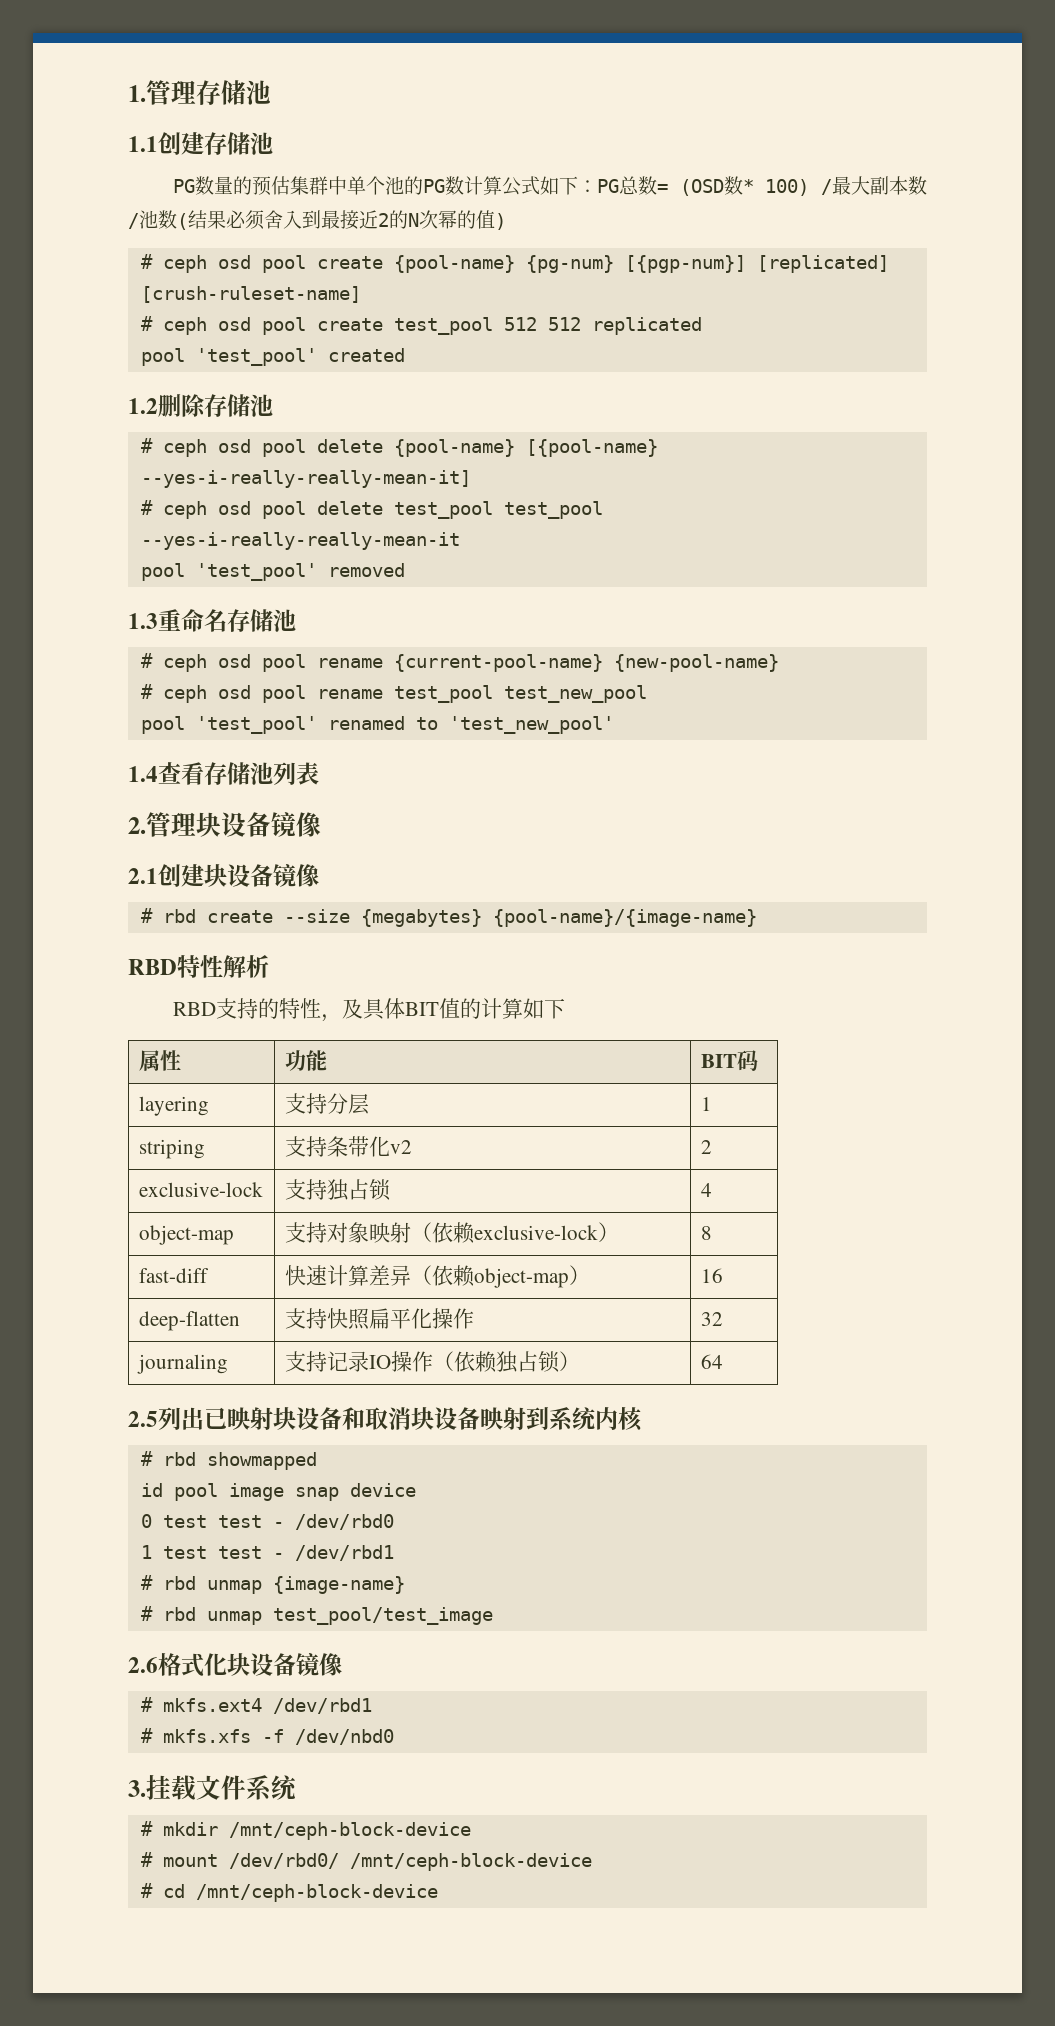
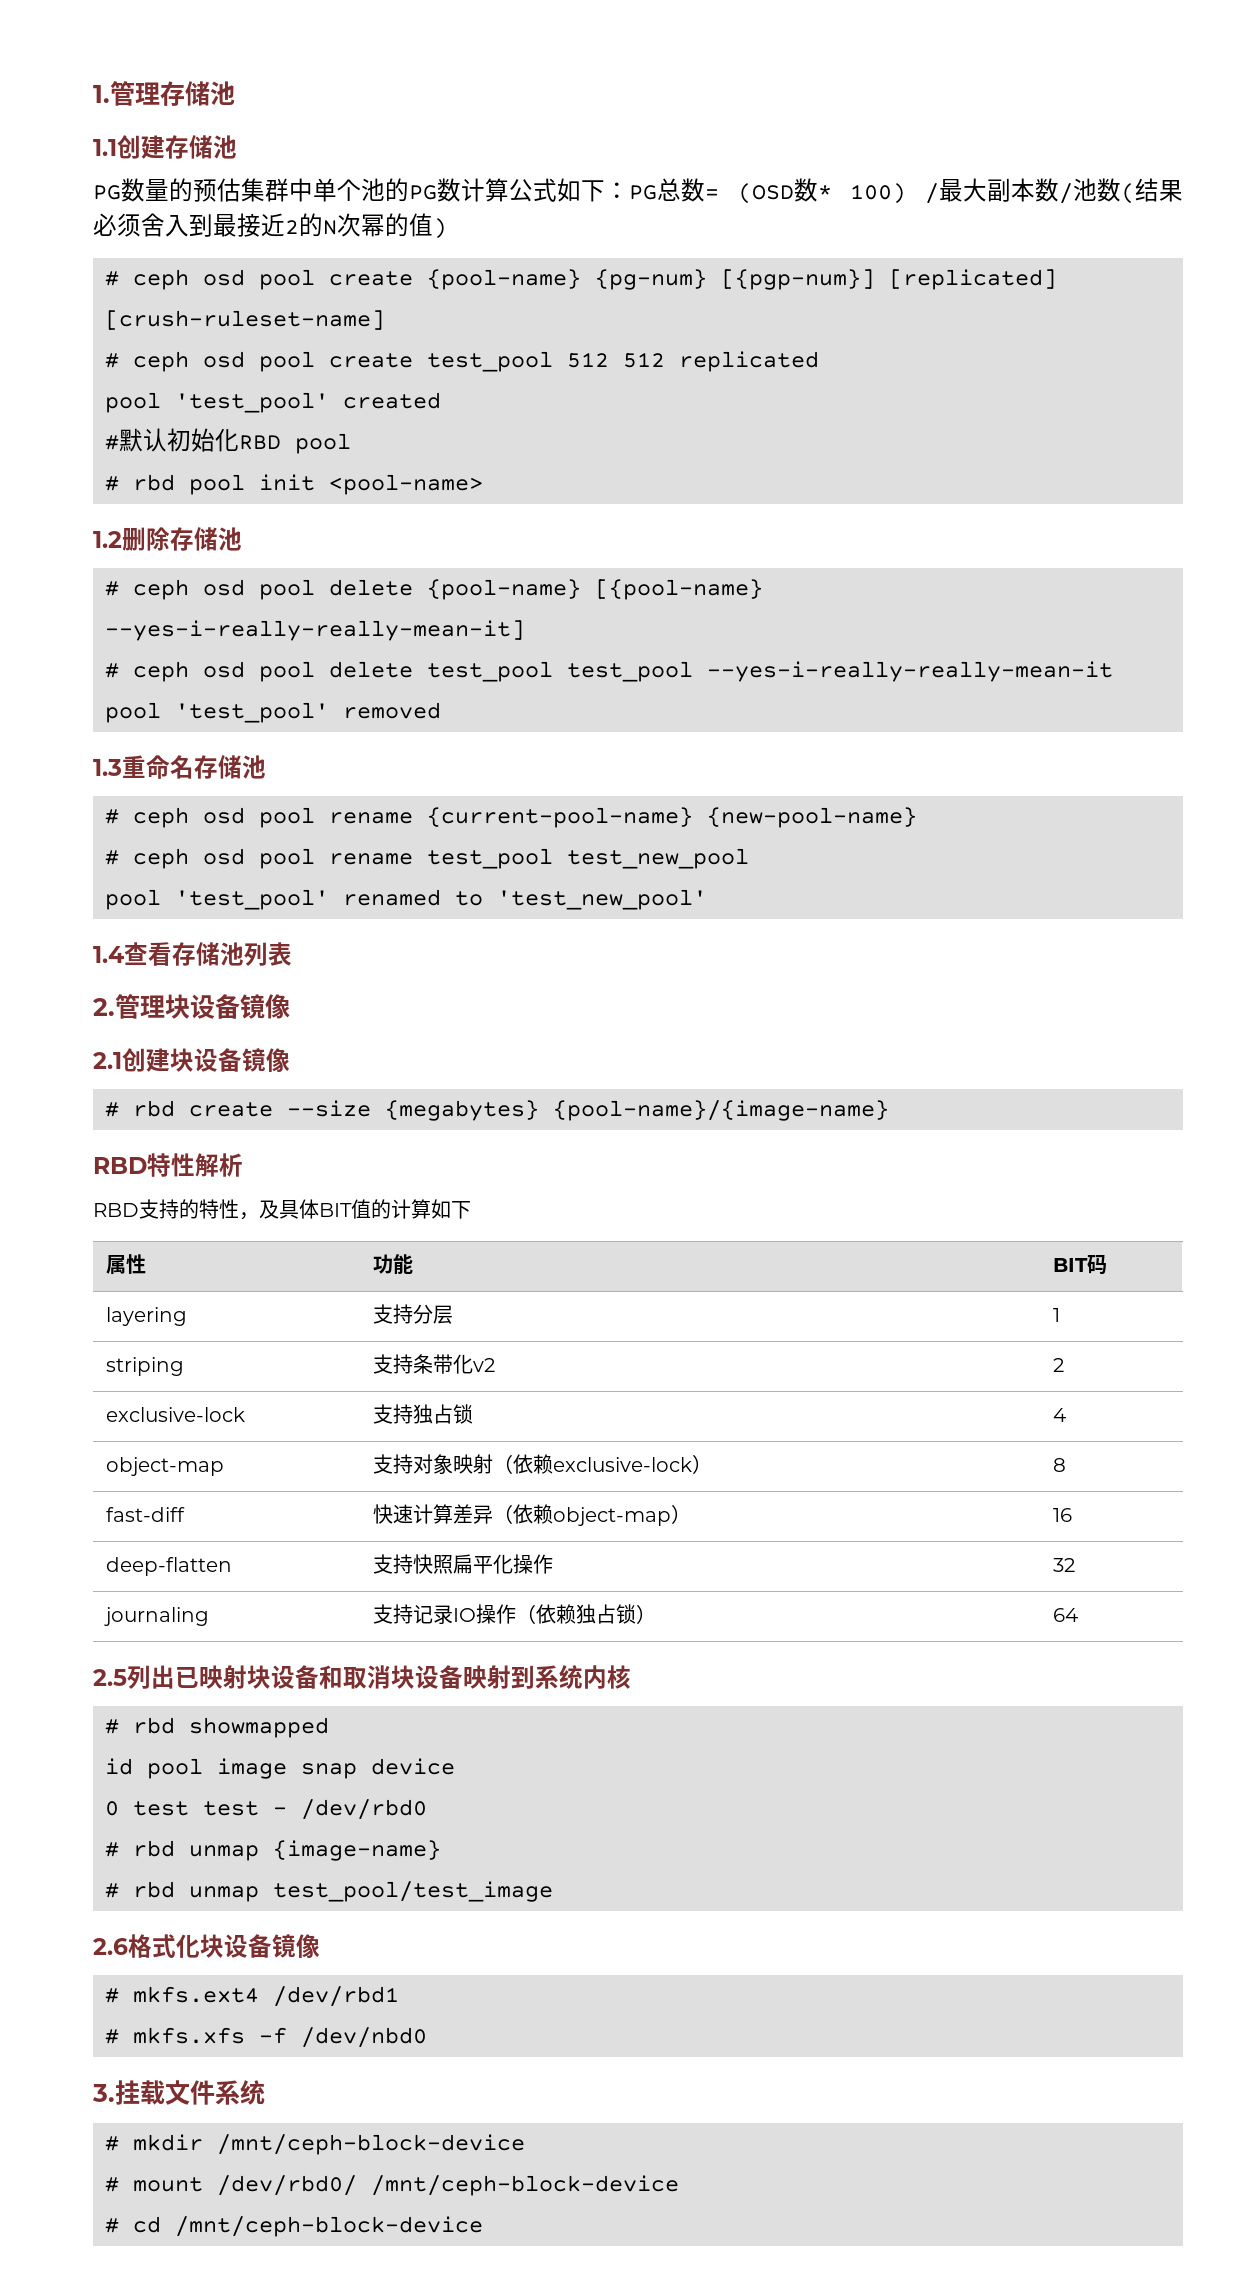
(405, 355) none -> [105,428,351,454] [105,474,483,495] // #默认初始化RBD pool // # rbd pool init <pool-name>
[140,1545,394,1561] // 1 test test - /dev/rbd1 -> (427, 1809) none

